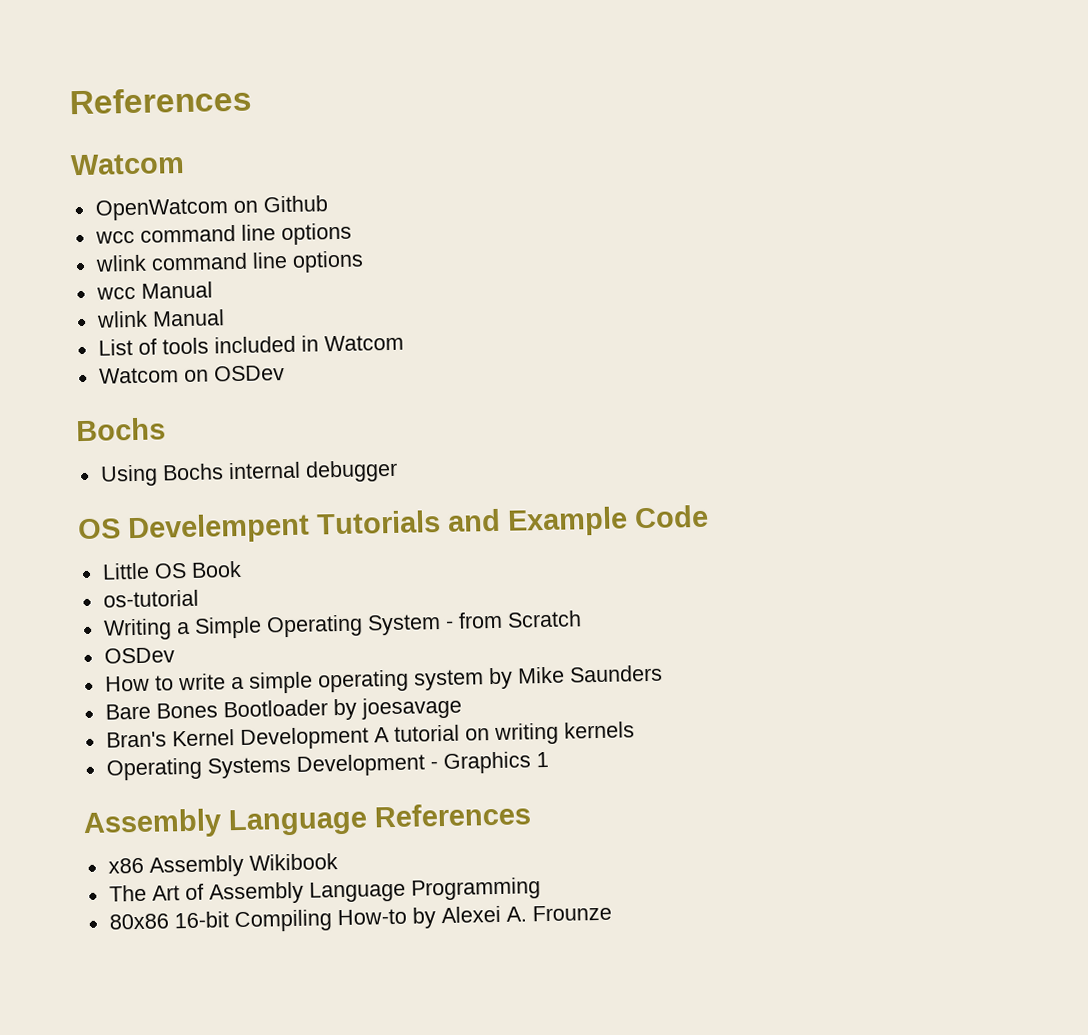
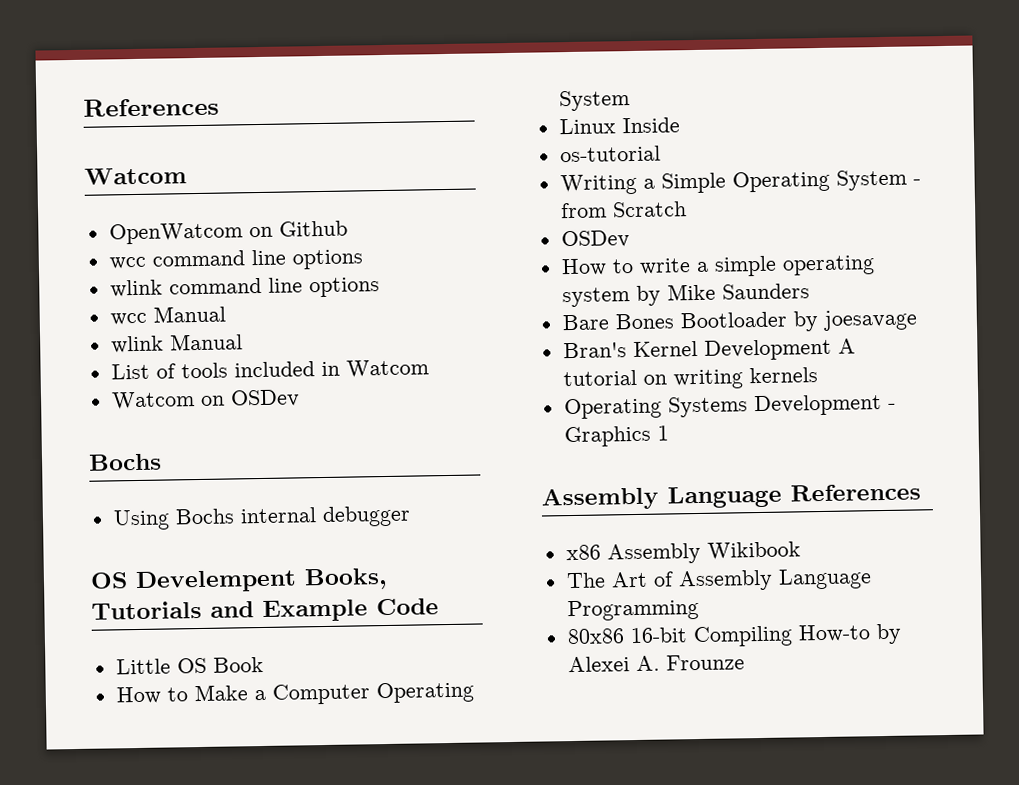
(310, 528) none -> [304,567,388,591] Books,
(242, 569) none -> [115,681,474,705] [558,90,630,112] [558,117,680,135] // How to Make a Computer Operating System // Linux Inside

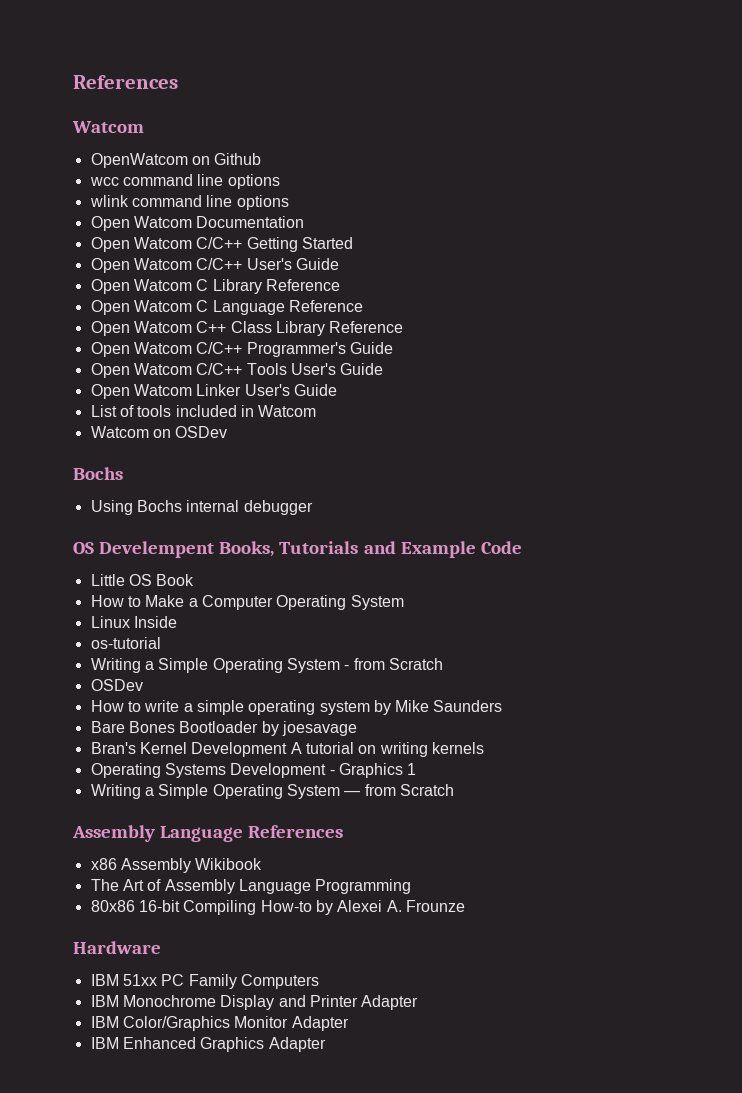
[109,305,226,326] [110,333,243,354] wcc Manual // wlink Manual -> [90,216,305,231] [90,237,353,252] [90,258,339,273] [90,279,340,294] [90,300,363,315] [90,321,404,336] [90,342,393,357] [90,363,384,378] [90,384,337,399] Open Watcom Documentation // Open Watcom C/C++ Getting Started // Open Watcom C/C++ User's Guide // Open Watcom C Library Reference // Open Watcom C Language Reference // Open Watcom C++ Class Library Reference // Open Watcom C/C++ Programmer's Guide // Open Watcom C/C++ Tools User's Guide // Open Watcom Linker User's Guide
(669, 433) none -> [90,784,454,799] // Writing a Simple Operating System — from Scratch
(745, 662) none -> [73,941,161,954] [90,974,319,989] [90,995,419,1010] [90,1016,349,1031] [90,1037,326,1052] // Hardware // IBM 51xx PC Family Computers // IBM Monochrome Display and Printer Adapter // IBM Color/Graphics Monitor Adapter // IBM Enhanced Graphics Adapter

